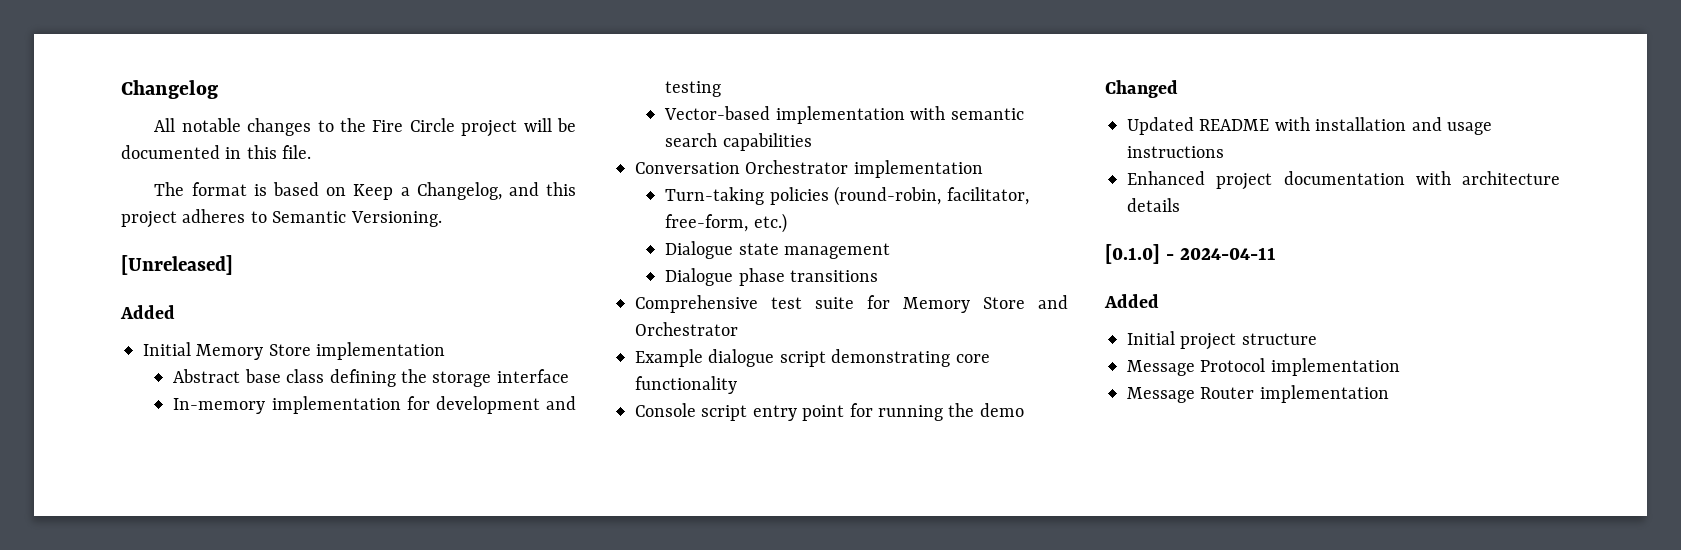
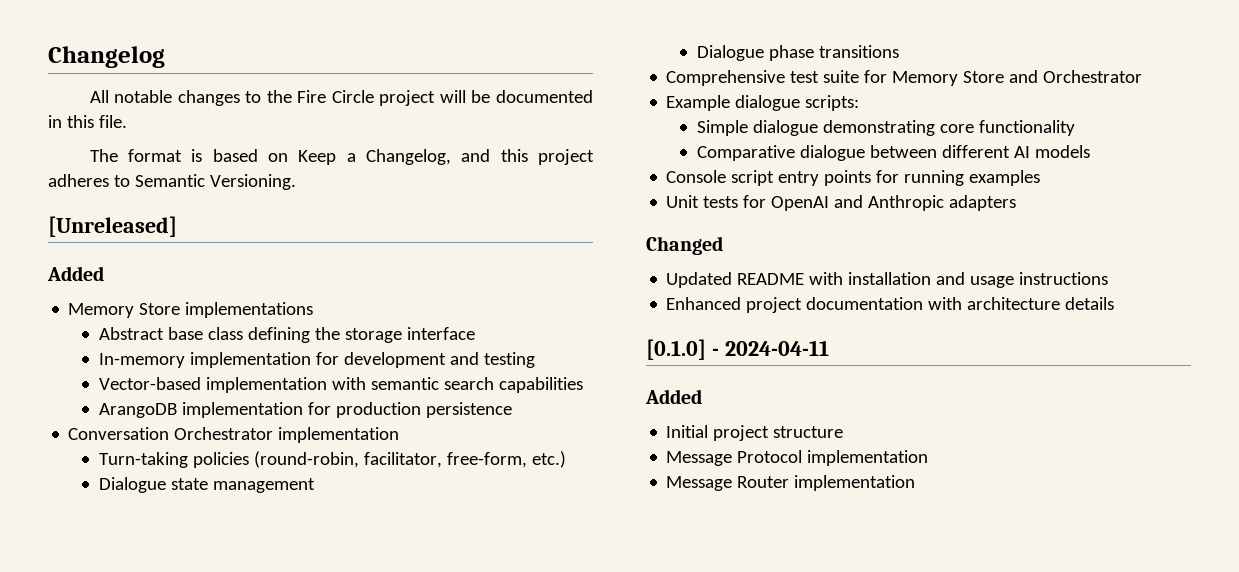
[143,342,446,360] Initial Memory Store implementation -> [68,302,314,318] Memory Store implementations
(812, 142) none -> [98,402,512,418] // ArangoDB implementation for production persistence
[779,351,826,367] script -> [805,95,860,111] [696,120,818,136] scripts: // Simple dialogue
(737, 385) none -> [696,145,1090,161] // Comparative dialogue between different AI models
[802,405,845,421] point -> [824,170,872,186] points
[948,403,1024,417] the demo -> [969,170,1041,186] [666,195,1017,211] examples // Unit tests for OpenAI and Anthropic adapters

